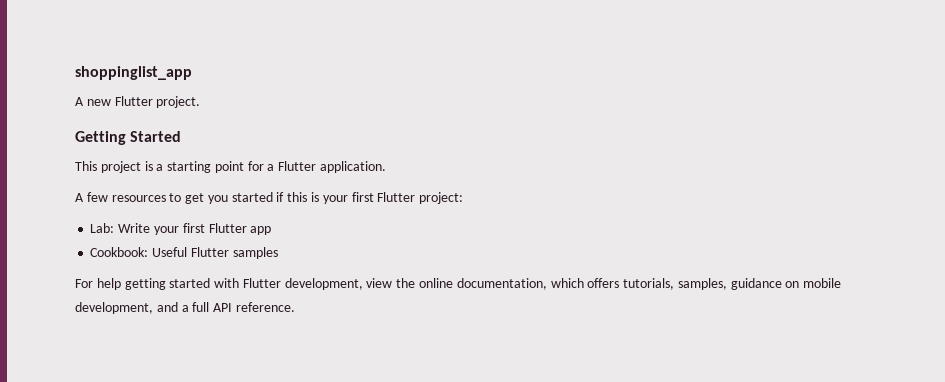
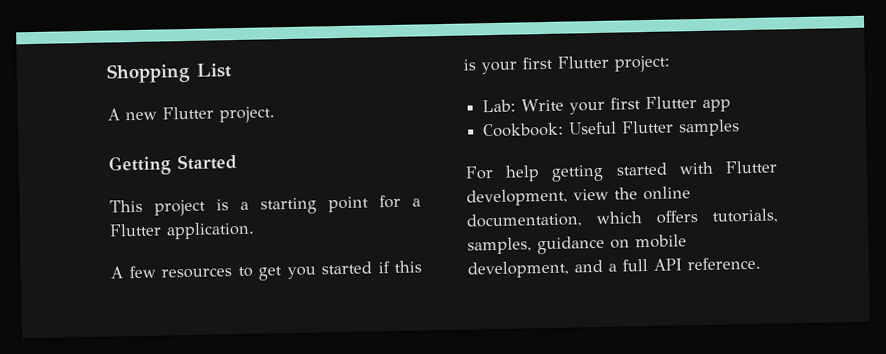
[75,66,192,80] shoppinglist_app -> [106,62,233,84] Shopping List

